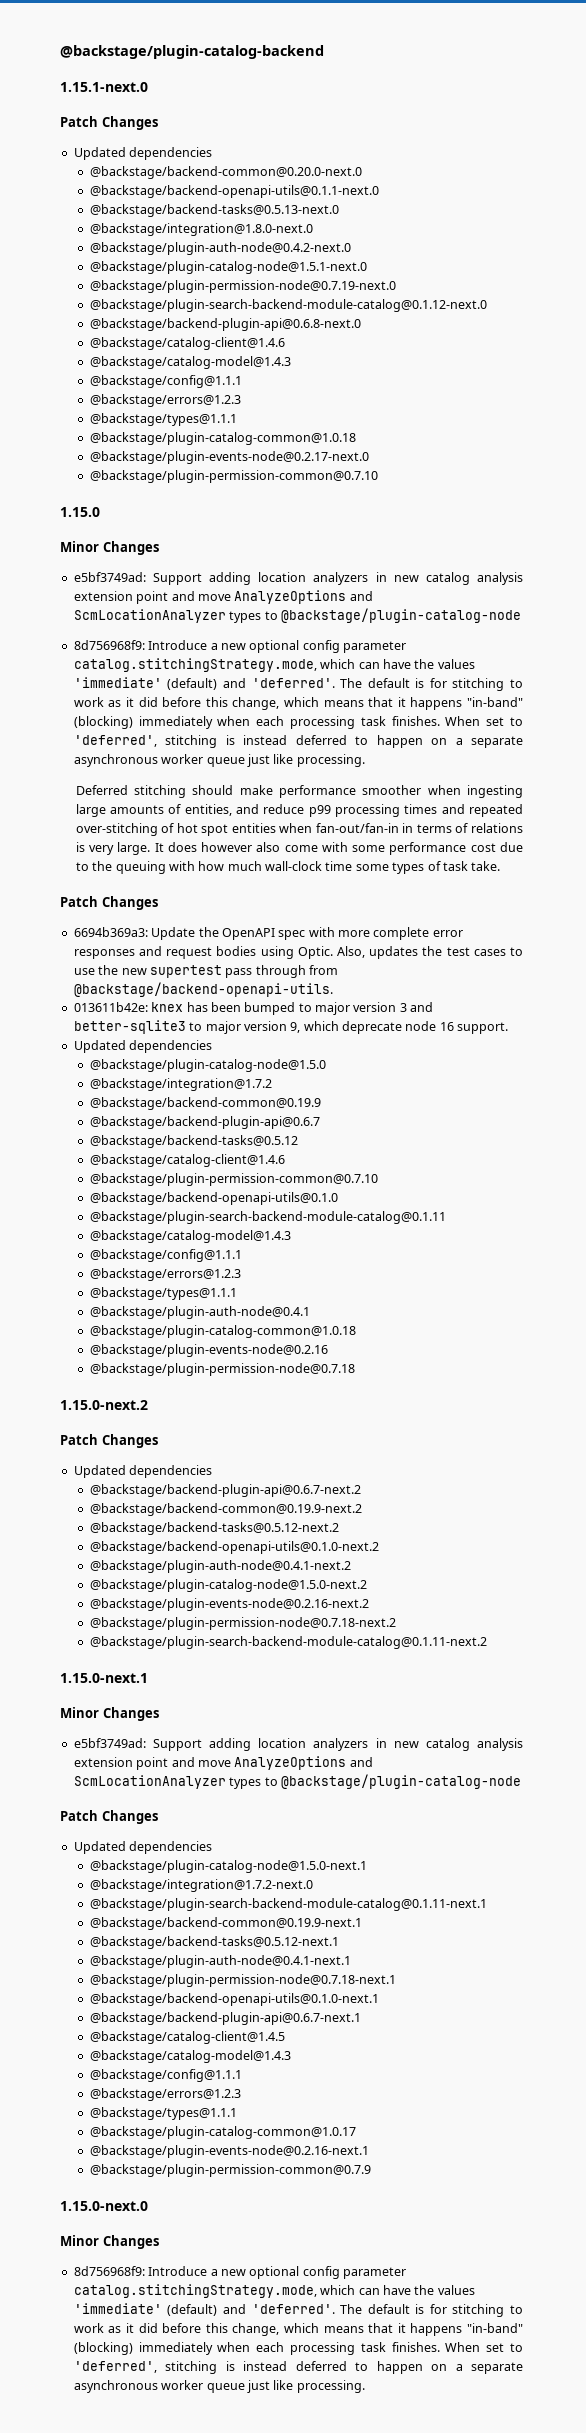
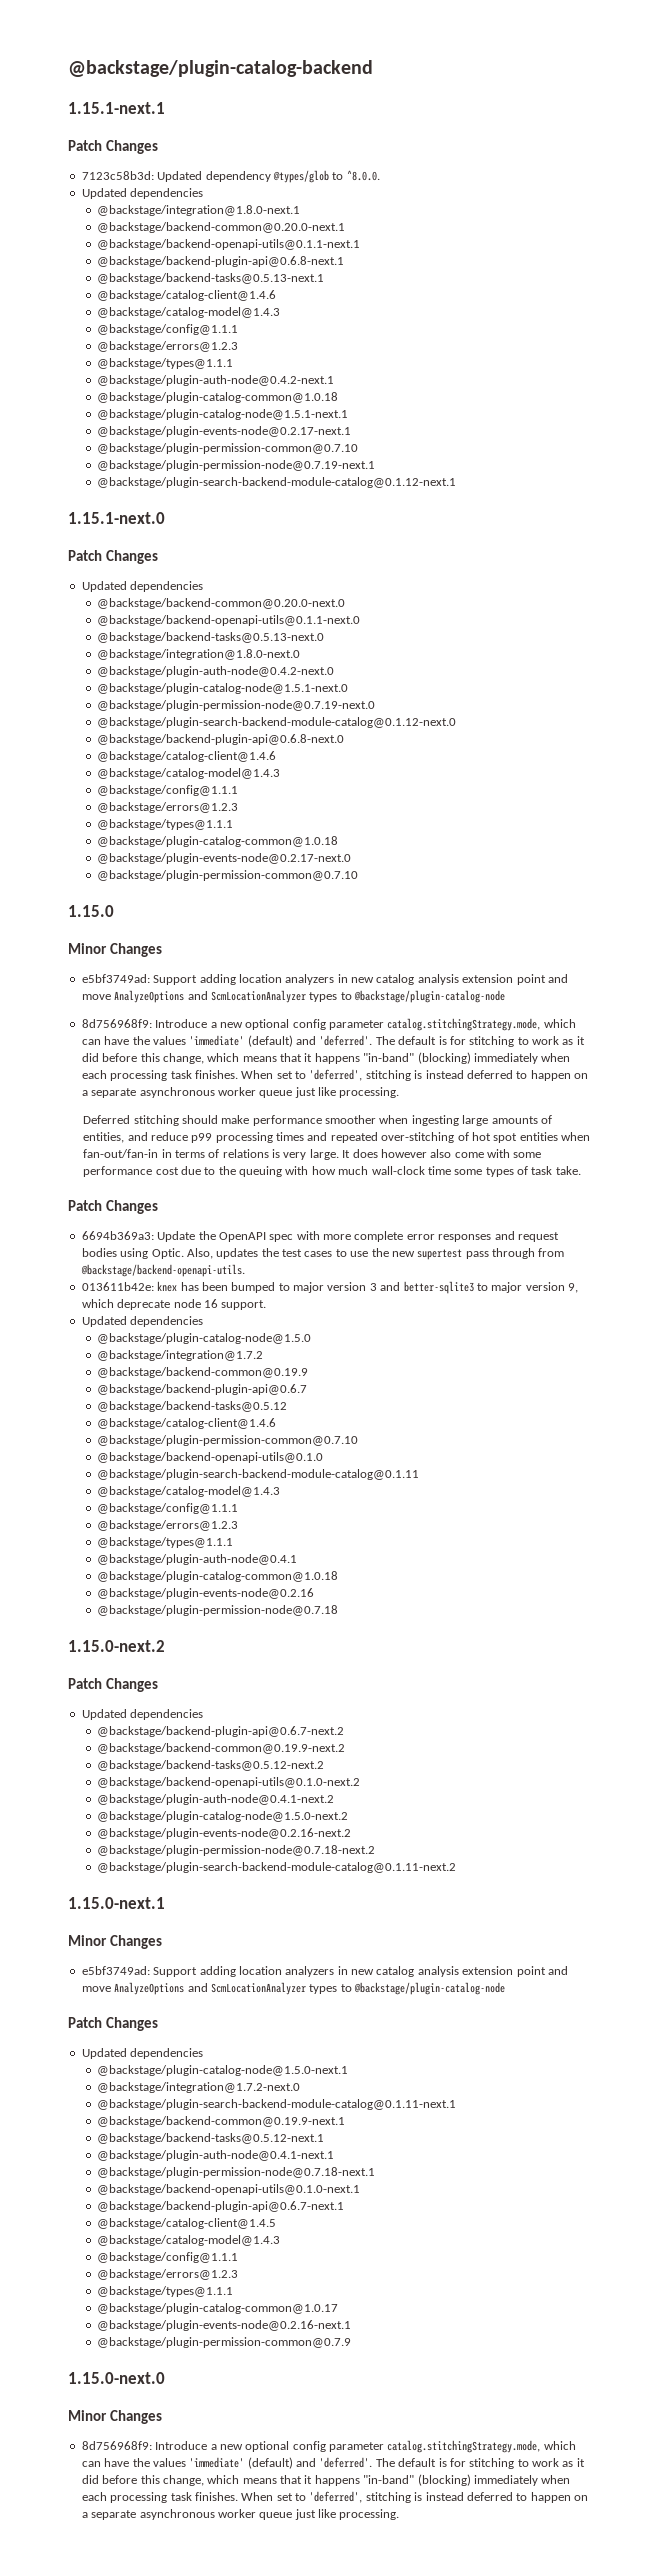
(324, 52) none -> [68,102,165,114] [68,140,158,154] [81,170,380,183] [81,188,204,199] [96,205,300,216] [96,222,345,233] [96,239,360,250] [96,256,344,267] [96,273,324,284] [96,290,276,301] [96,307,280,318] [96,324,238,335] [96,341,238,352] [96,358,233,369] [96,375,334,386] [96,392,338,403] [96,409,348,420] [96,426,351,437] [96,443,358,454] [96,460,375,471] [96,477,456,488] // 1.15.1-next.1 // Patch Changes // 7123c58b3d: Updated dependency @types/glob to ^8.0.0. // Updated dependencies // @backstage/integration@1.8.0-next.1 // @backstage/backend-common@0.20.0-next.1 // @backstage/backend-openapi-utils@0.1.1-next.1 // @backstage/backend-plugin-api@0.6.8-next.1 // @backstage/backend-tasks@0.5.13-next.1 // @backstage/catalog-client@1.4.6 // @backstage/catalog-model@1.4.3 // @backstage/config@1.1.1 // @backstage/errors@1.2.3 // @backstage/types@1.1.1 // @backstage/plugin-auth-node@0.4.2-next.1 // @backstage/plugin-catalog-common@1.0.18 // @backstage/plugin-catalog-node@1.5.1-next.1 // @backstage/plugin-events-node@0.2.17-next.1 // @backstage/plugin-permission-common@0.7.10 // @backstage/plugin-permission-node@0.7.19-next.1 // @backstage/plugin-search-backend-module-catalog@0.1.12-next.1

